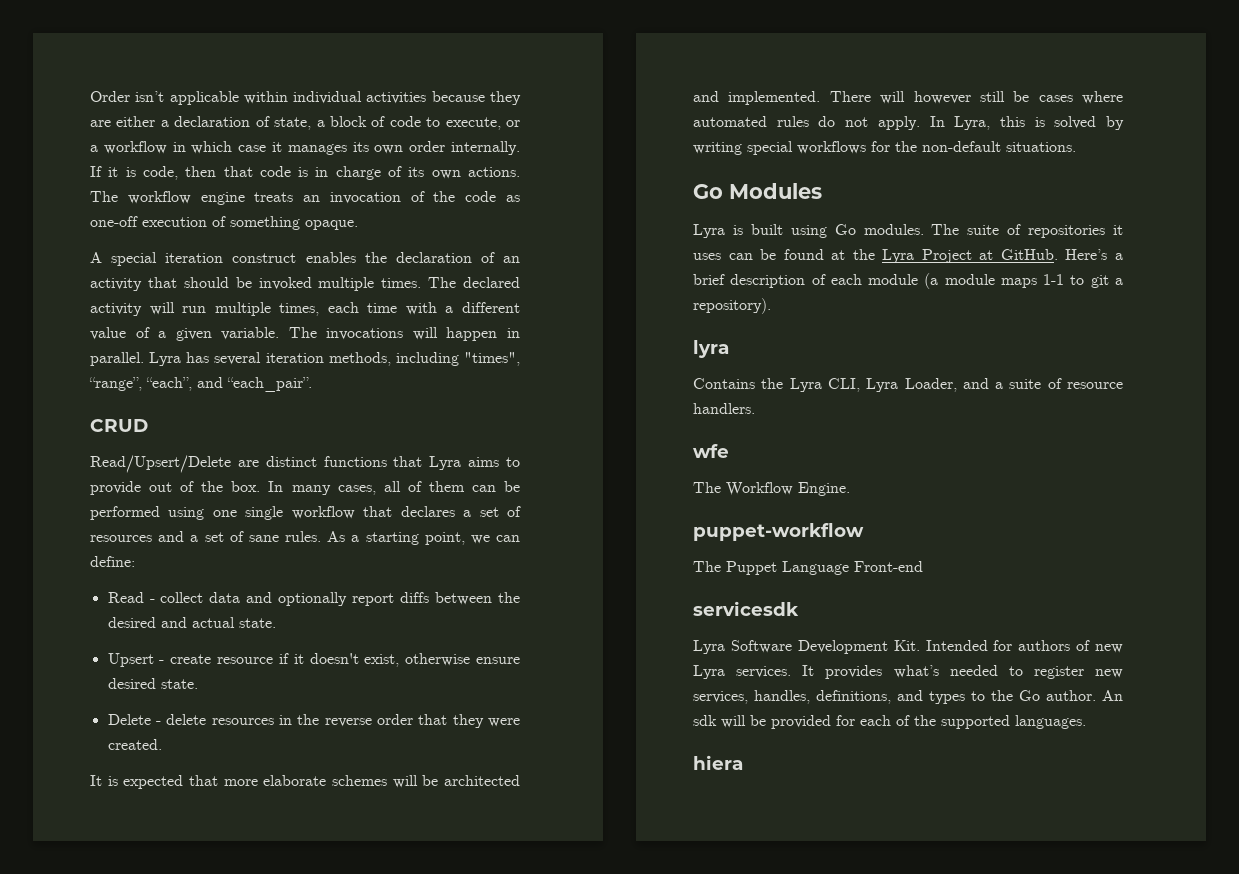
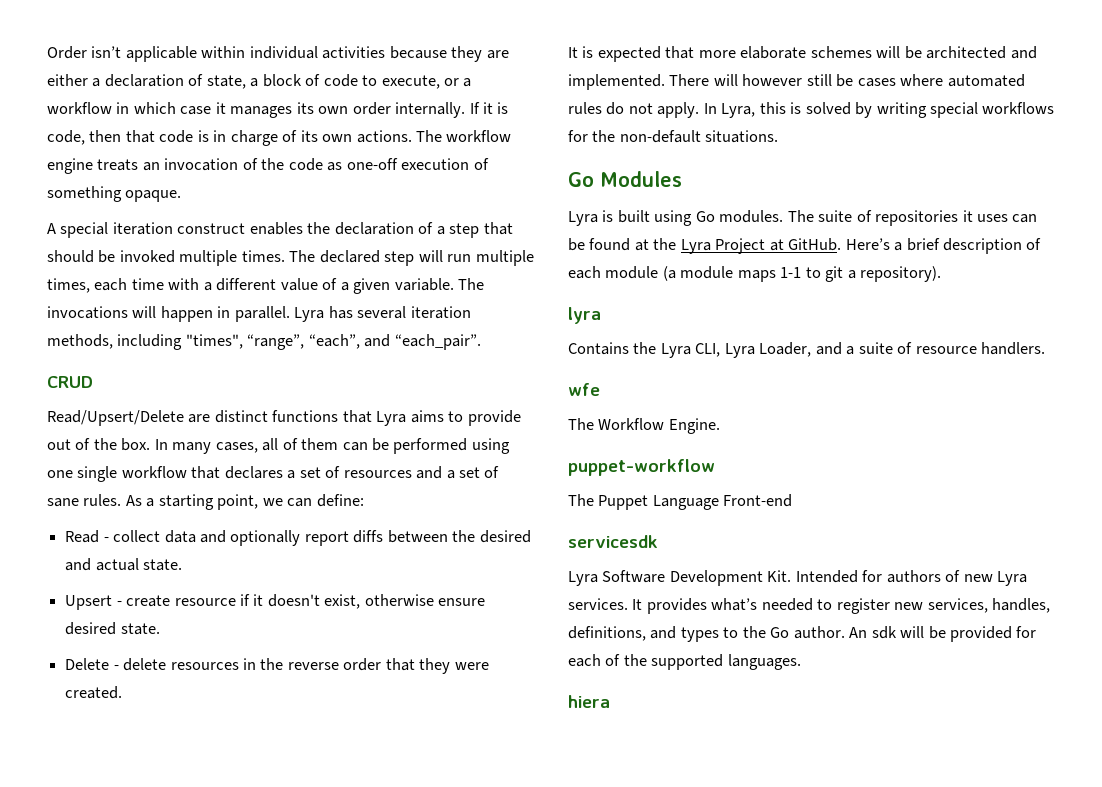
[503,256,520,263] [90,278,142,291] an activity -> [436,223,480,238] a step
[90,303,142,316] activity -> [384,251,415,266] step

